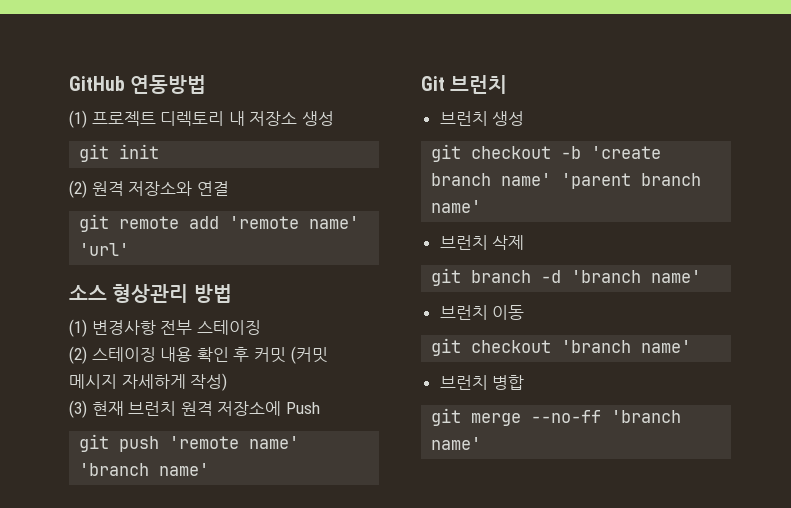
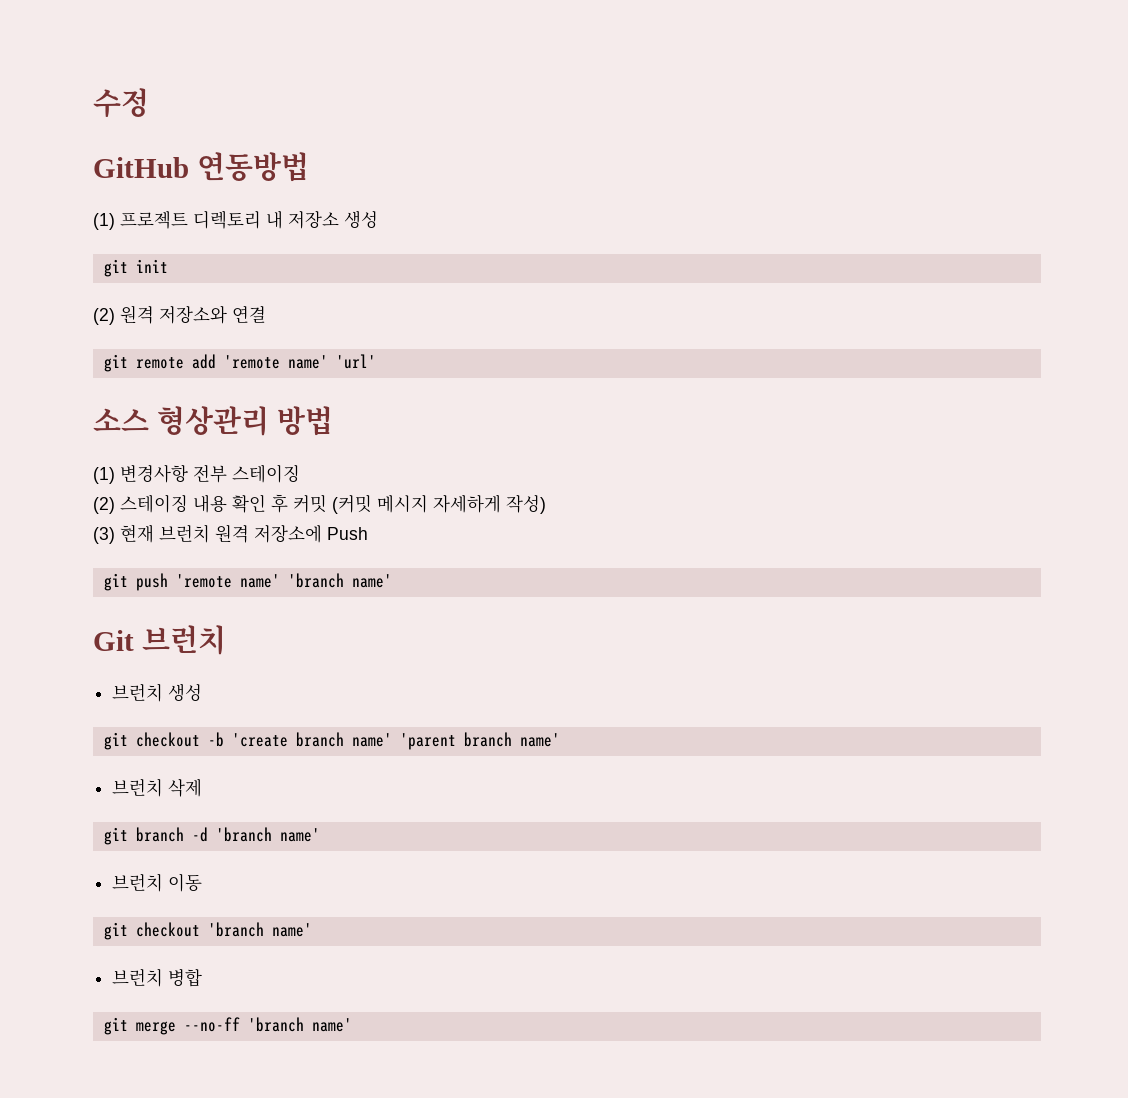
(69, 83) none -> [93,88,149,117] 수정 //

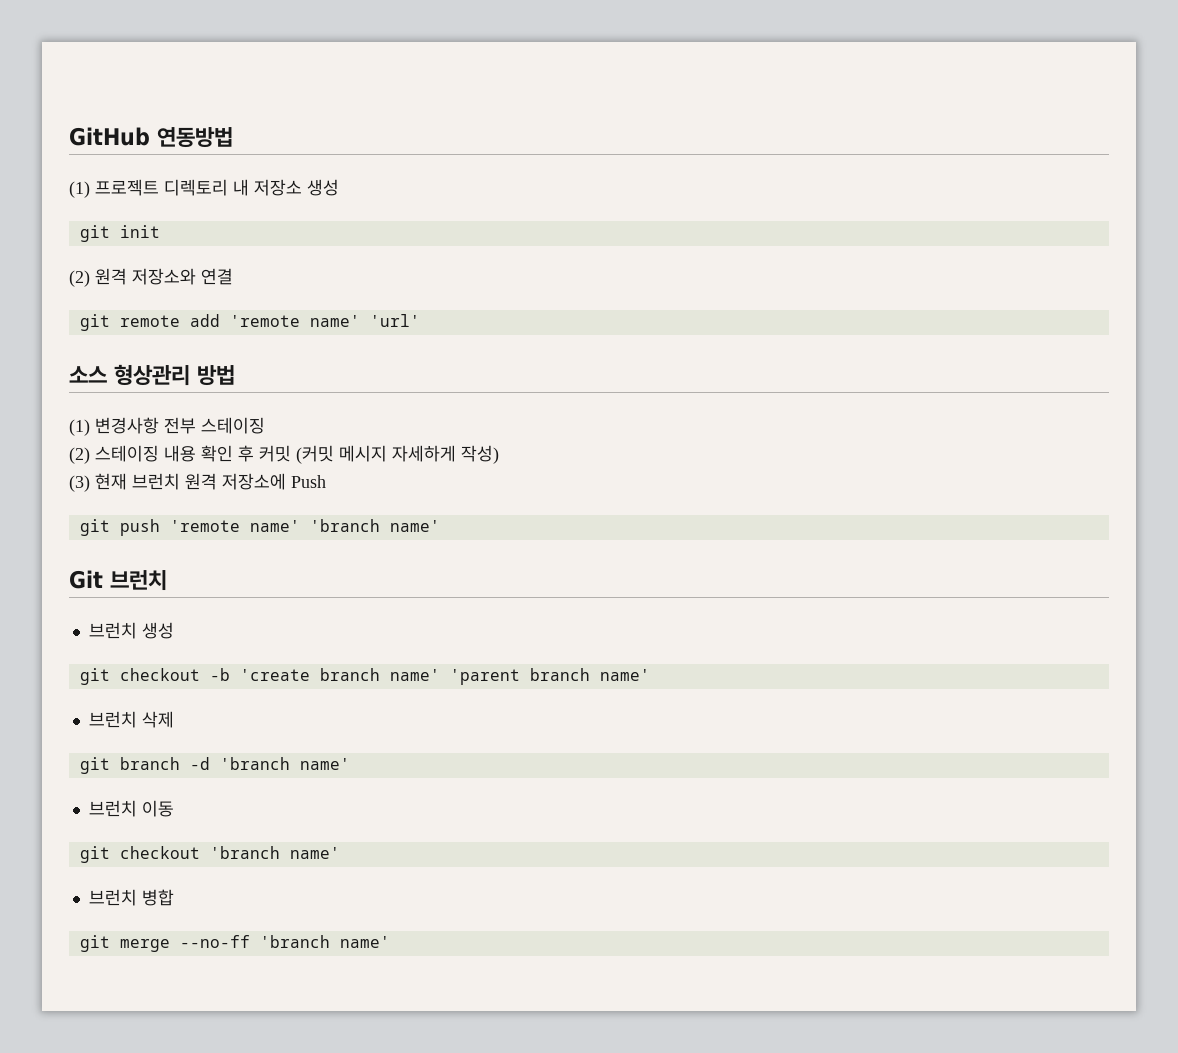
[93,88,149,117] 수정 // -> (69, 136) none

